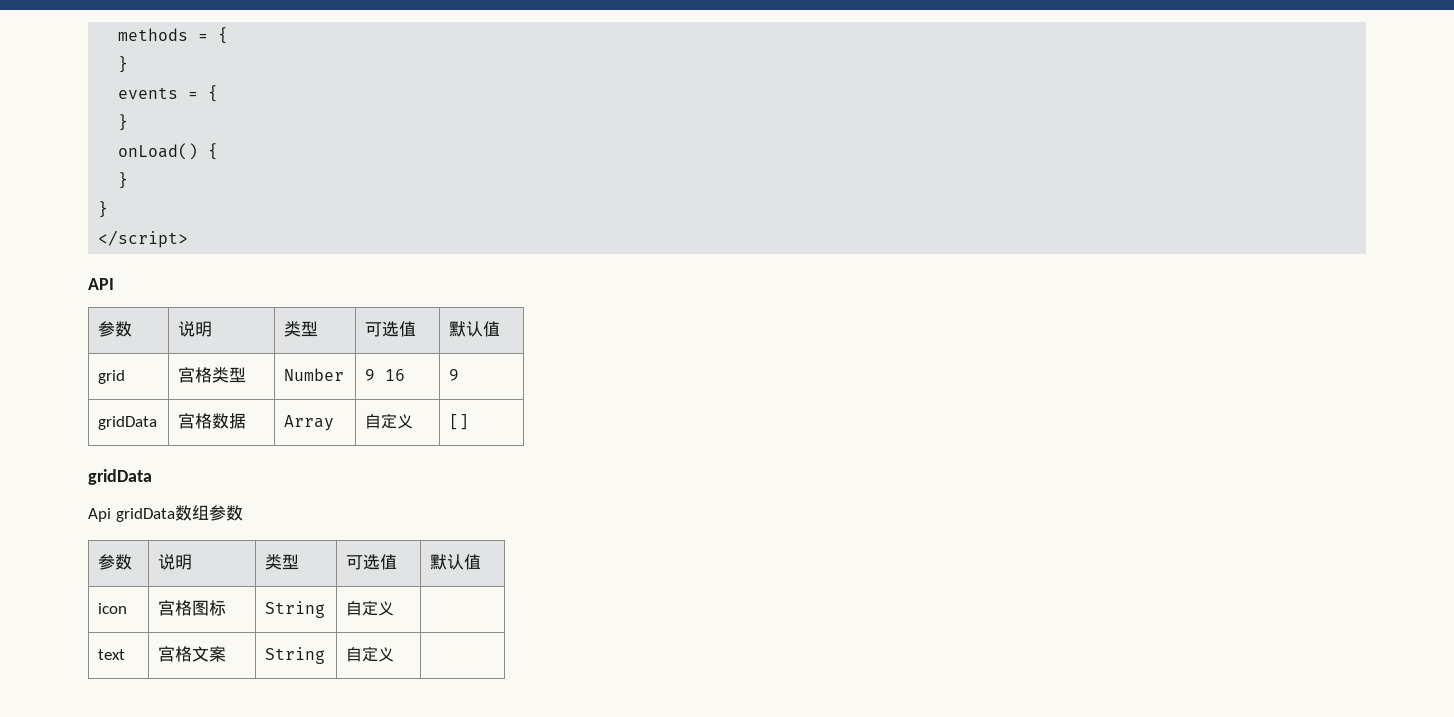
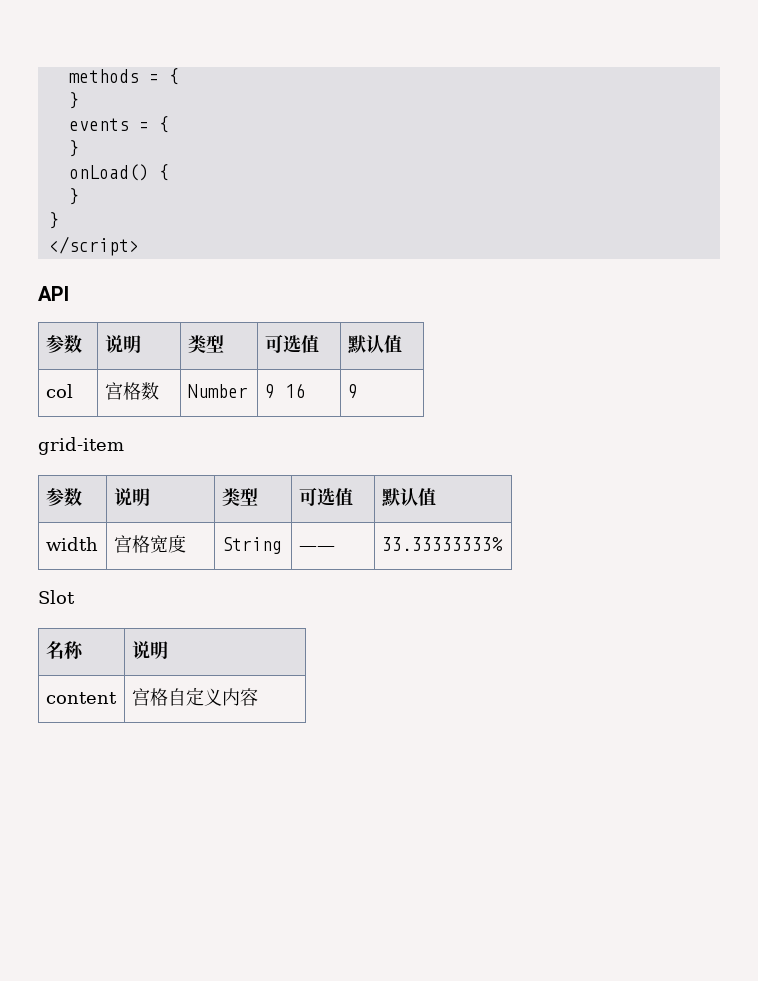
[98,370,126,384] [178,367,247,383] grid | 宫格类型 -> [45,384,73,398] [104,382,159,400] col | 宫格数
[98,416,158,430] [178,413,247,429] [284,415,335,431] [365,413,414,429] [449,414,470,430] [88,469,152,485] [88,505,243,522] [98,554,133,570] [158,554,193,570] [265,554,300,570] [346,554,398,570] [430,554,482,570] [98,603,128,614] [158,600,227,616] [265,601,326,618] [346,600,395,616] [98,649,126,660] [158,646,227,662] [265,647,326,664] [346,646,395,662] // gridData | 宫格数据 | Array | 自定义 | [] // gridData // Api gridData数组参数 // 参数 | 说明 | 类型 | 可选值 | 默认值 // icon | 宫格图标 | String | 自定义 | // text | 宫格文案 | String | 自定义 | -> [38,437,124,455] [45,488,82,506] [113,488,150,506] [221,488,258,506] [298,487,353,506] [381,488,436,507] [45,537,98,551] [113,535,186,553] [221,537,282,554] [298,546,335,551] [381,537,503,551] [38,590,75,604] [45,641,84,659] [131,641,168,659] [45,692,117,704] [131,687,258,706] // grid-item // 参数 | 说明 | 类型 | 可选值 | 默认值 // width | 宫格宽度 | String | —— | 33.33333333% // Slot // 名称 | 说明 // content | 宫格自定义内容

